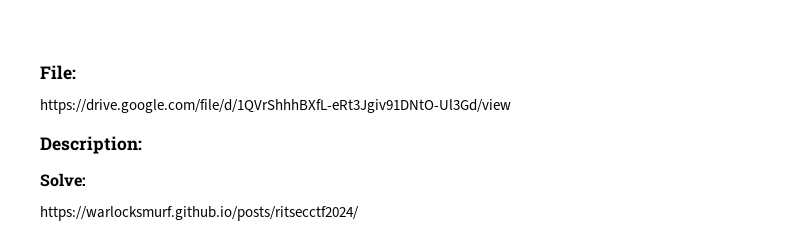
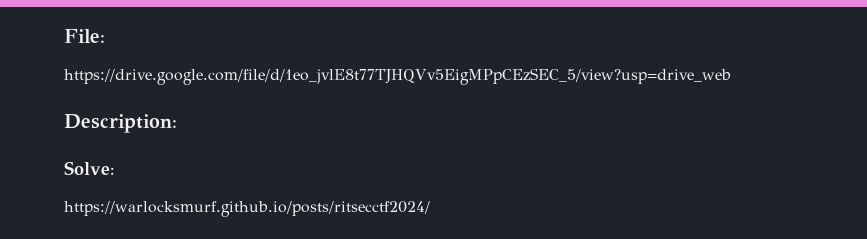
[40,99,511,114] https://drive.google.com/file/d/1QVrShhhBXfL-eRt3Jgiv91DNtO-Ul3Gd/view -> [64,68,731,85] https://drive.google.com/file/d/1eo_jvlE8t77TJHQVv5EigMPpCEzSEC_5/view?usp=drive_web

